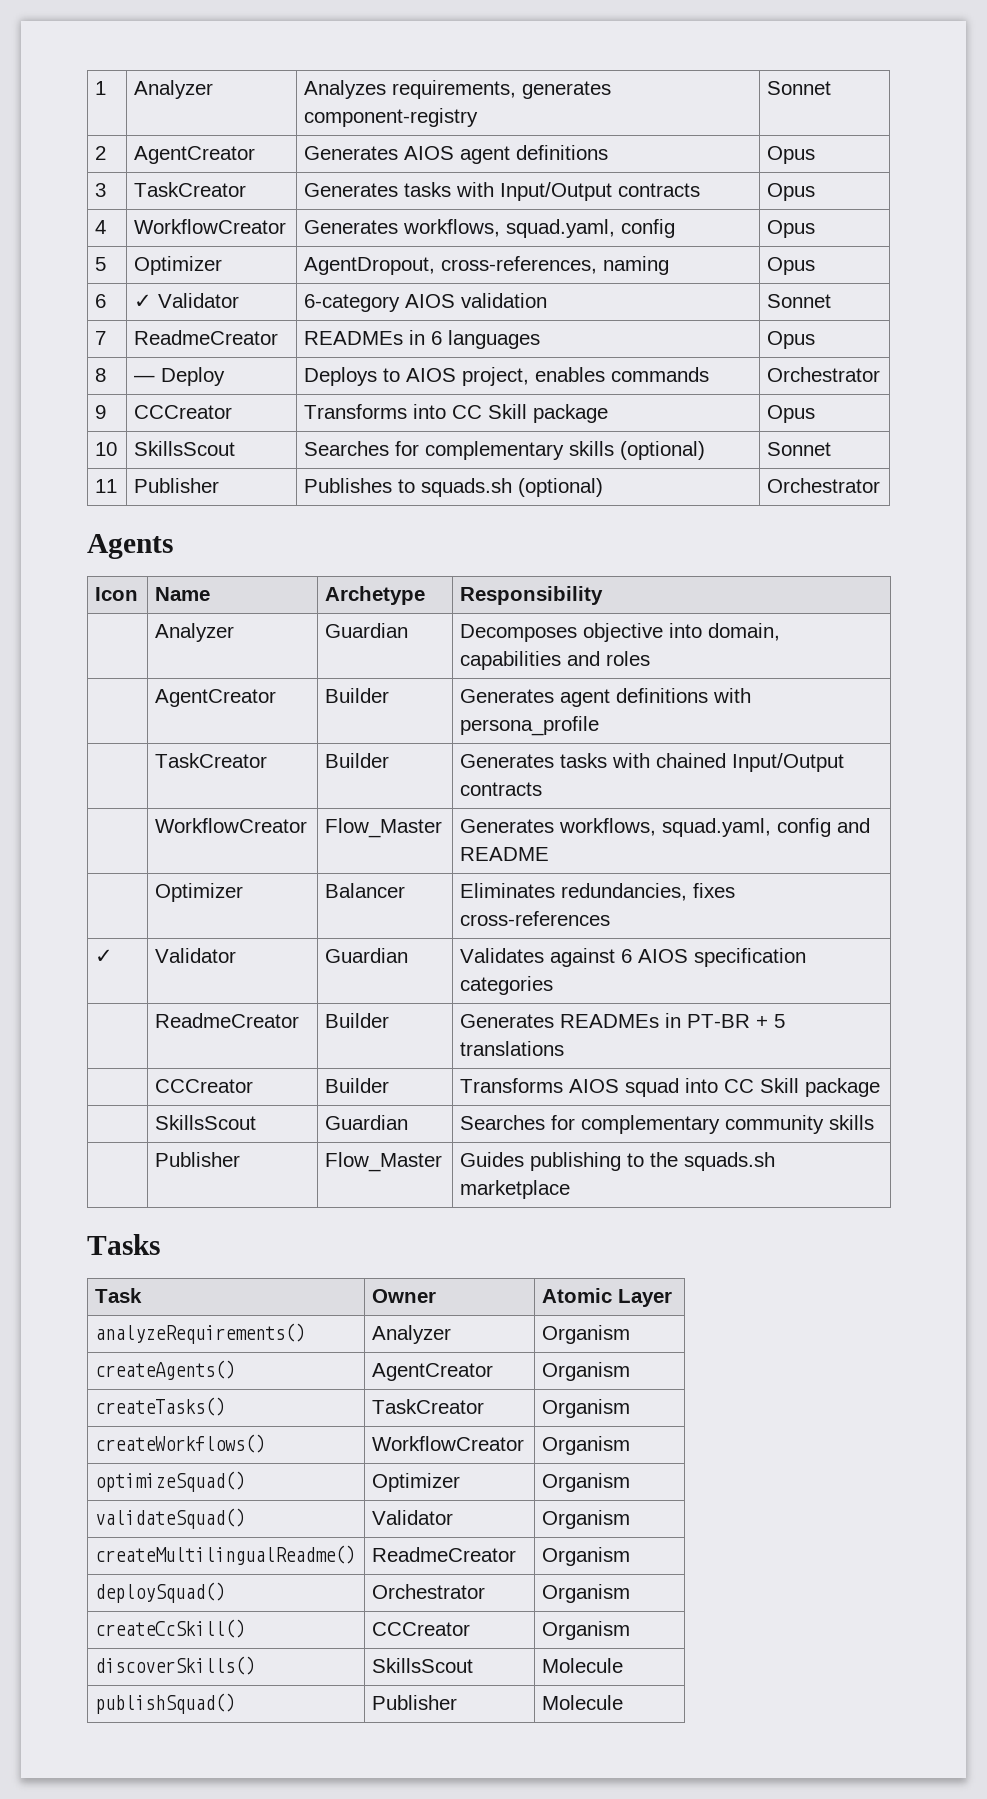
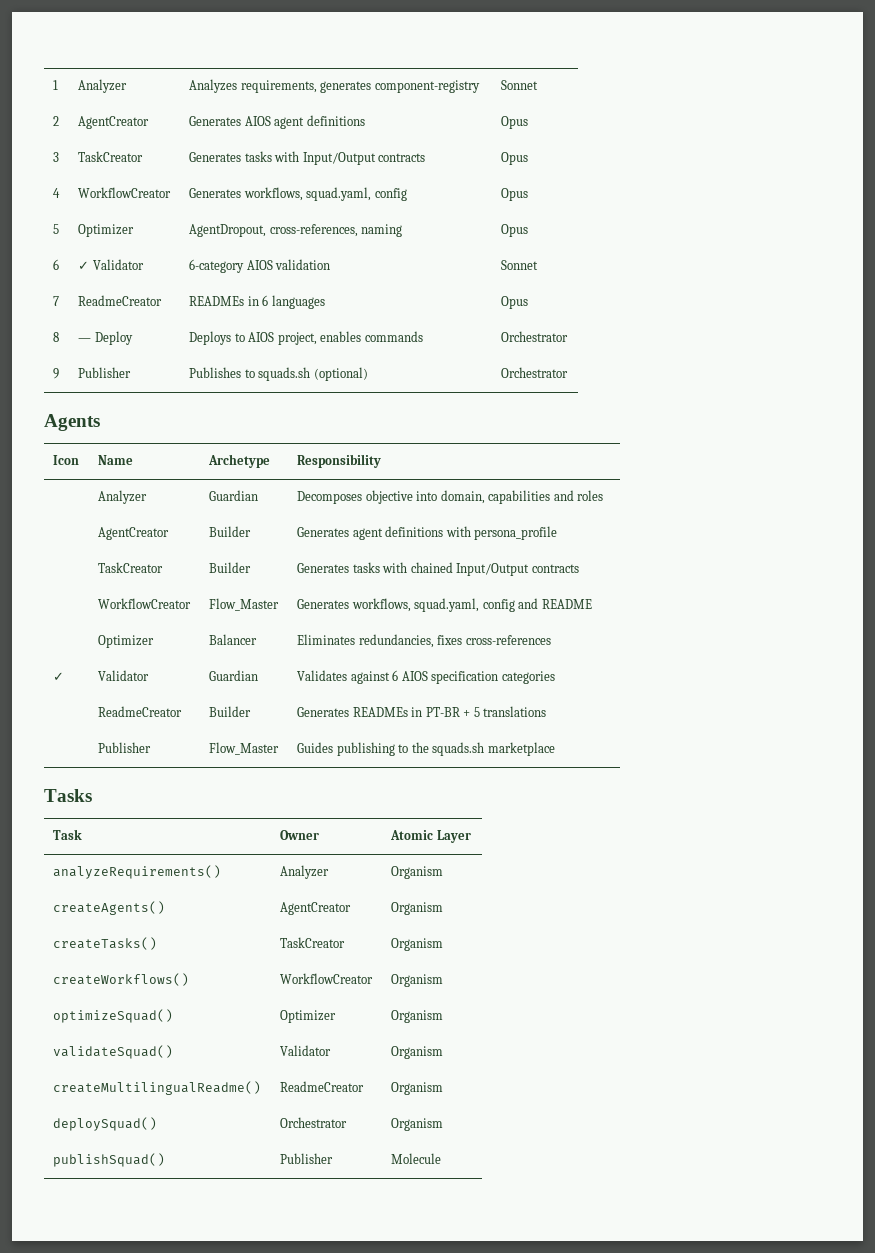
[134,405,233,419] [304,404,609,423] [767,405,816,423] [95,442,118,456] [134,441,236,456] [304,441,706,460] [767,442,832,456] [95,479,118,493] | CCCreator | Transforms into CC Skill package | Opus // 10 | SkillsScout | Searches for complementary skills (optional) | Sonnet // 11 -> (60, 373) none
[155,1079,254,1093] [325,1078,390,1093] [460,1078,881,1097] [155,1115,257,1130] [325,1115,409,1130] [460,1115,875,1134] // | CCCreator | Builder | Transforms AIOS squad into CC Skill package // | SkillsScout | Guardian | Searches for complementary community skills -> (547, 711) none
[95,1619,246,1638] [372,1622,471,1636] [542,1621,631,1640] [95,1656,256,1675] [372,1658,474,1673] [542,1658,624,1673] // createCcSkill() | CCCreator | Organism // discoverSkills() | SkillsScout | Molecule -> (444, 1124) none

